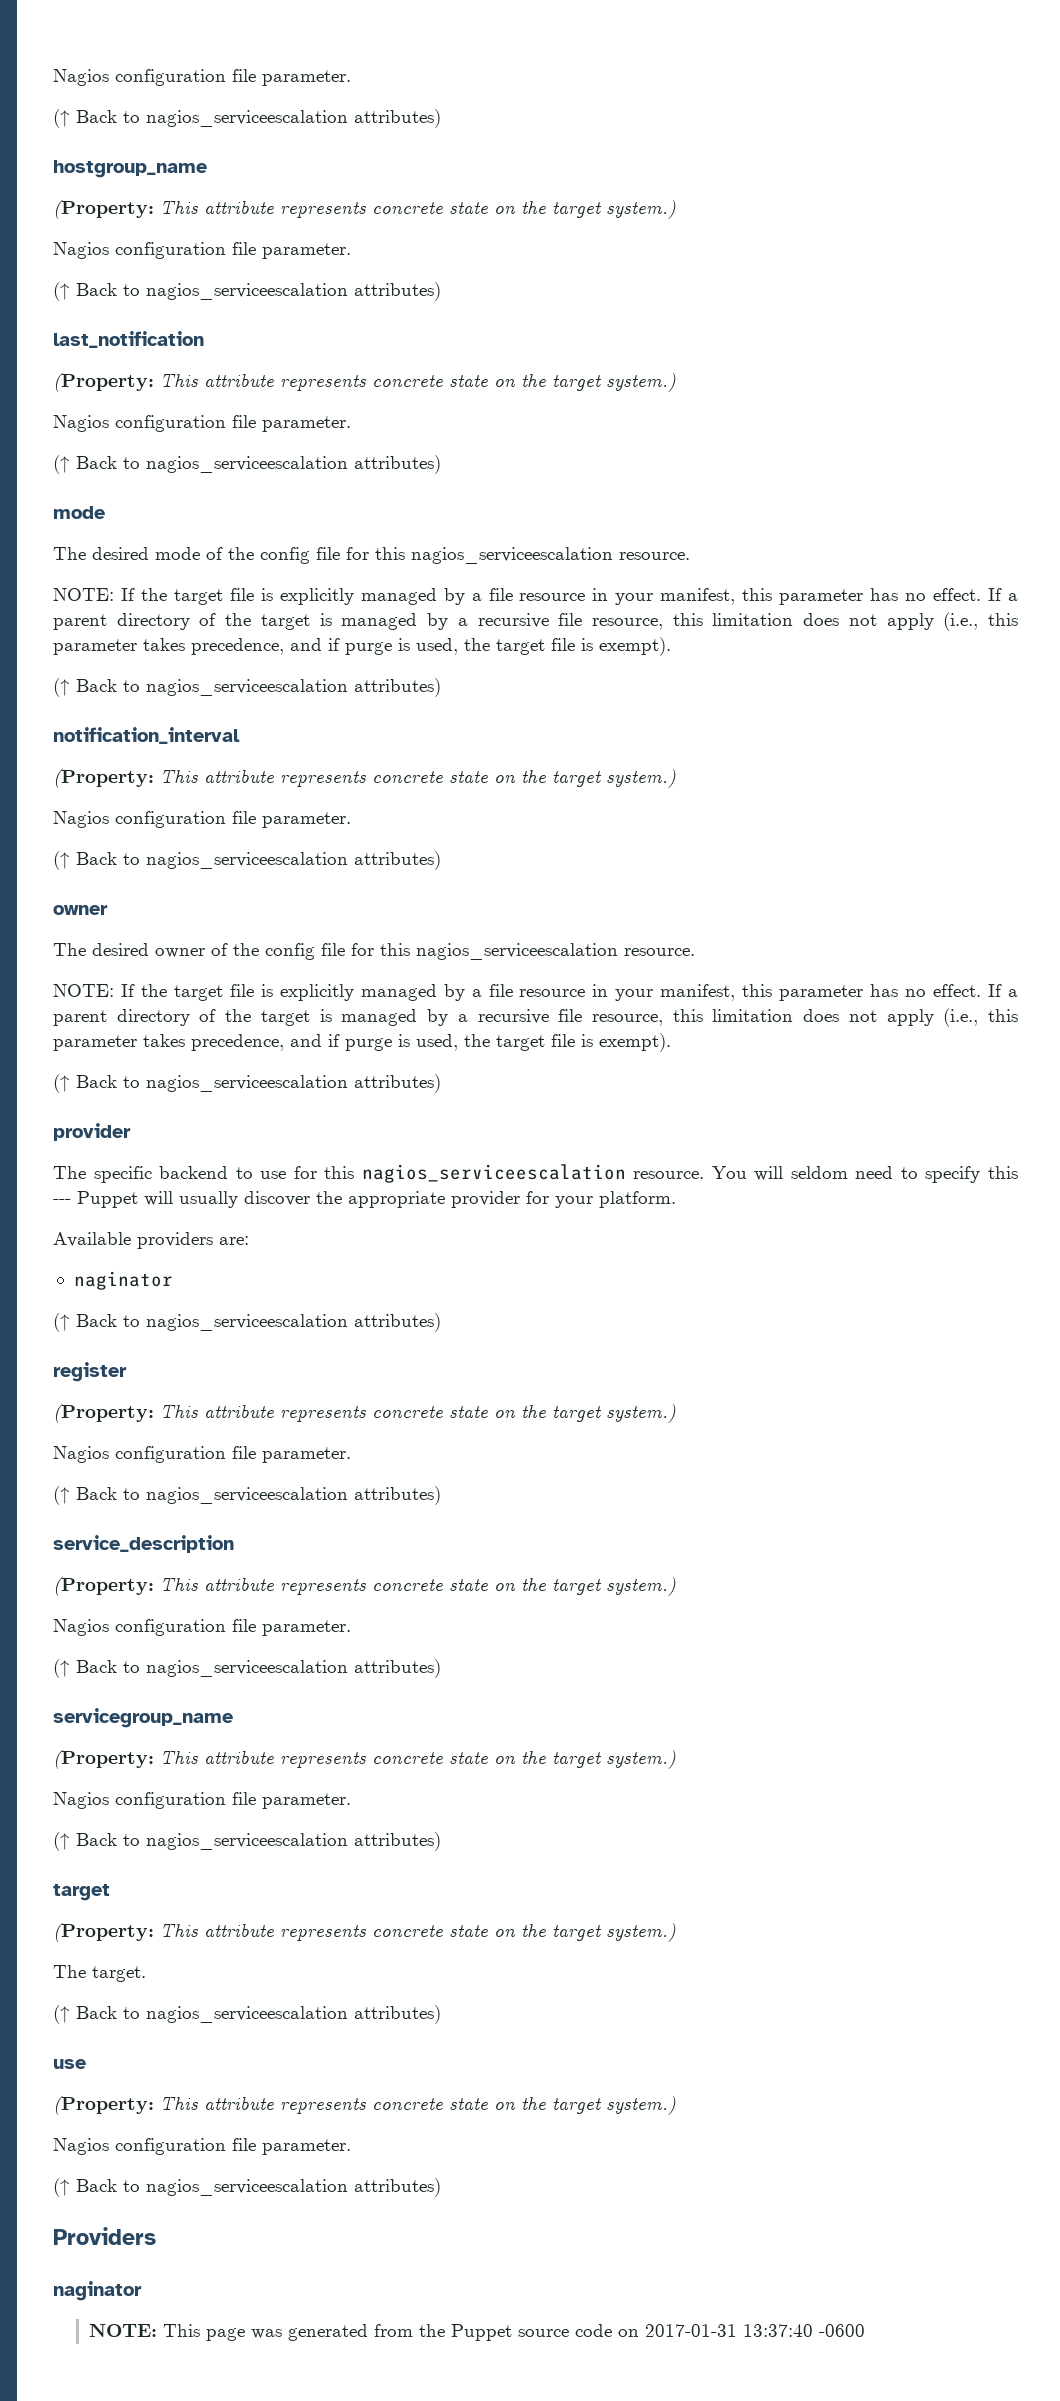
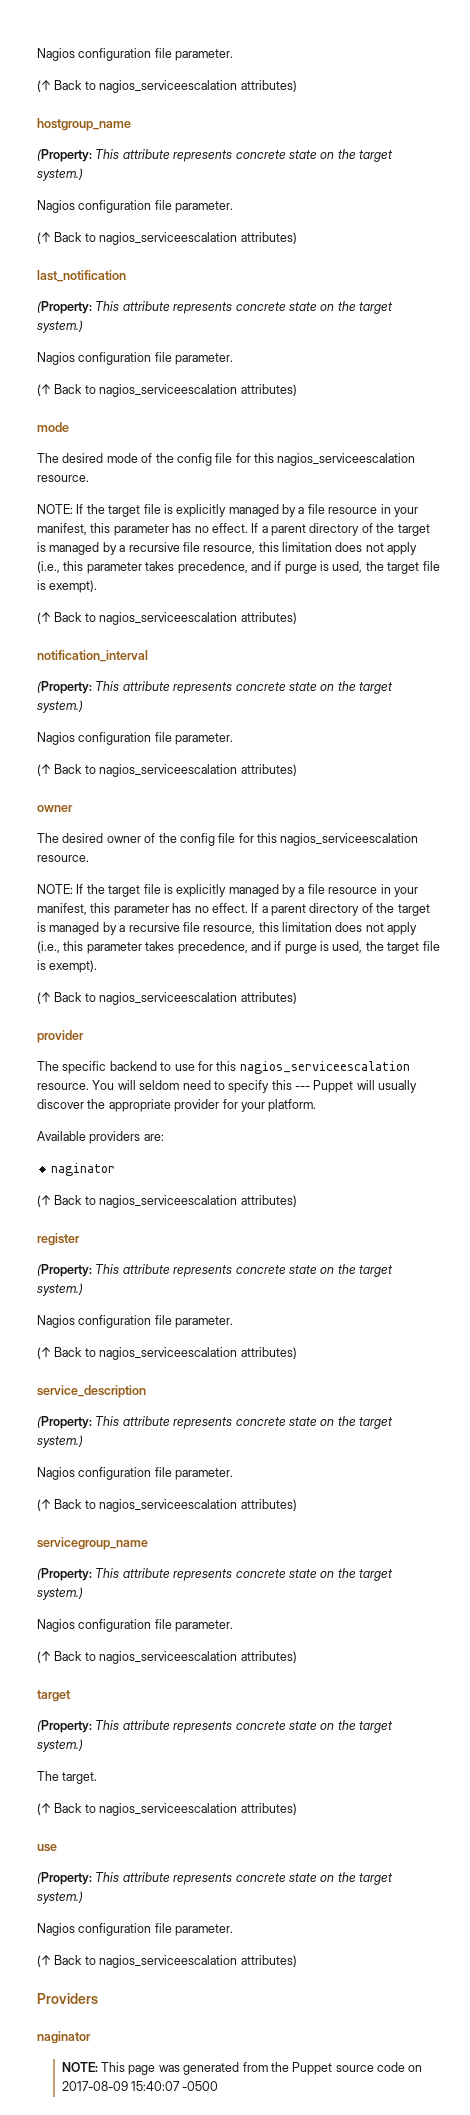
[645,2324,866,2337] 2017-01-31 13:37:40 -0600 -> [61,2081,219,2091] 2017-08-09 15:40:07 -0500

